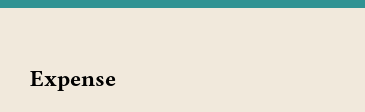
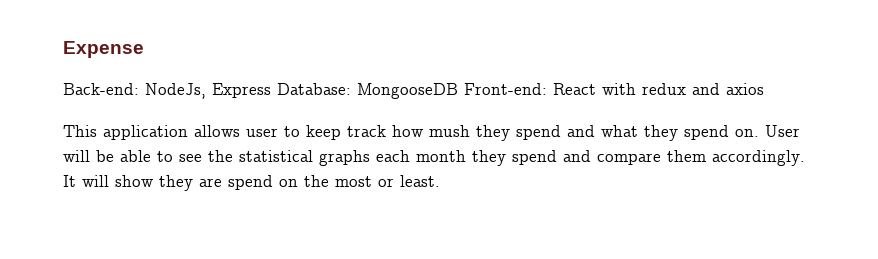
(116, 80) none -> [63,83,764,99] [63,125,800,141] [63,150,805,166] [63,175,440,191] // Back-end: NodeJs, Express Database: MongooseDB Front-end: React with redux and axios // This application allows user to keep track how mush they spend and what they spend on. User will be able to see the statistical graphs each month they spend and compare them accordingly. It will show they are spend on the most or least.

